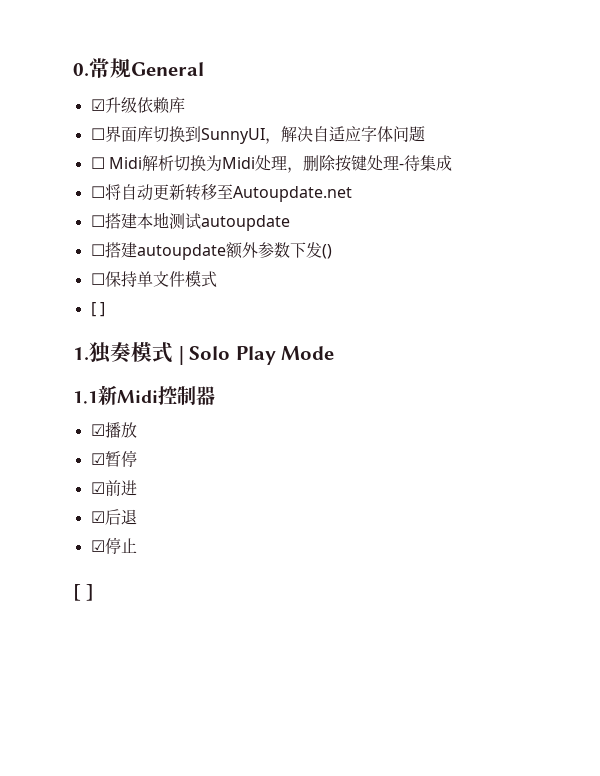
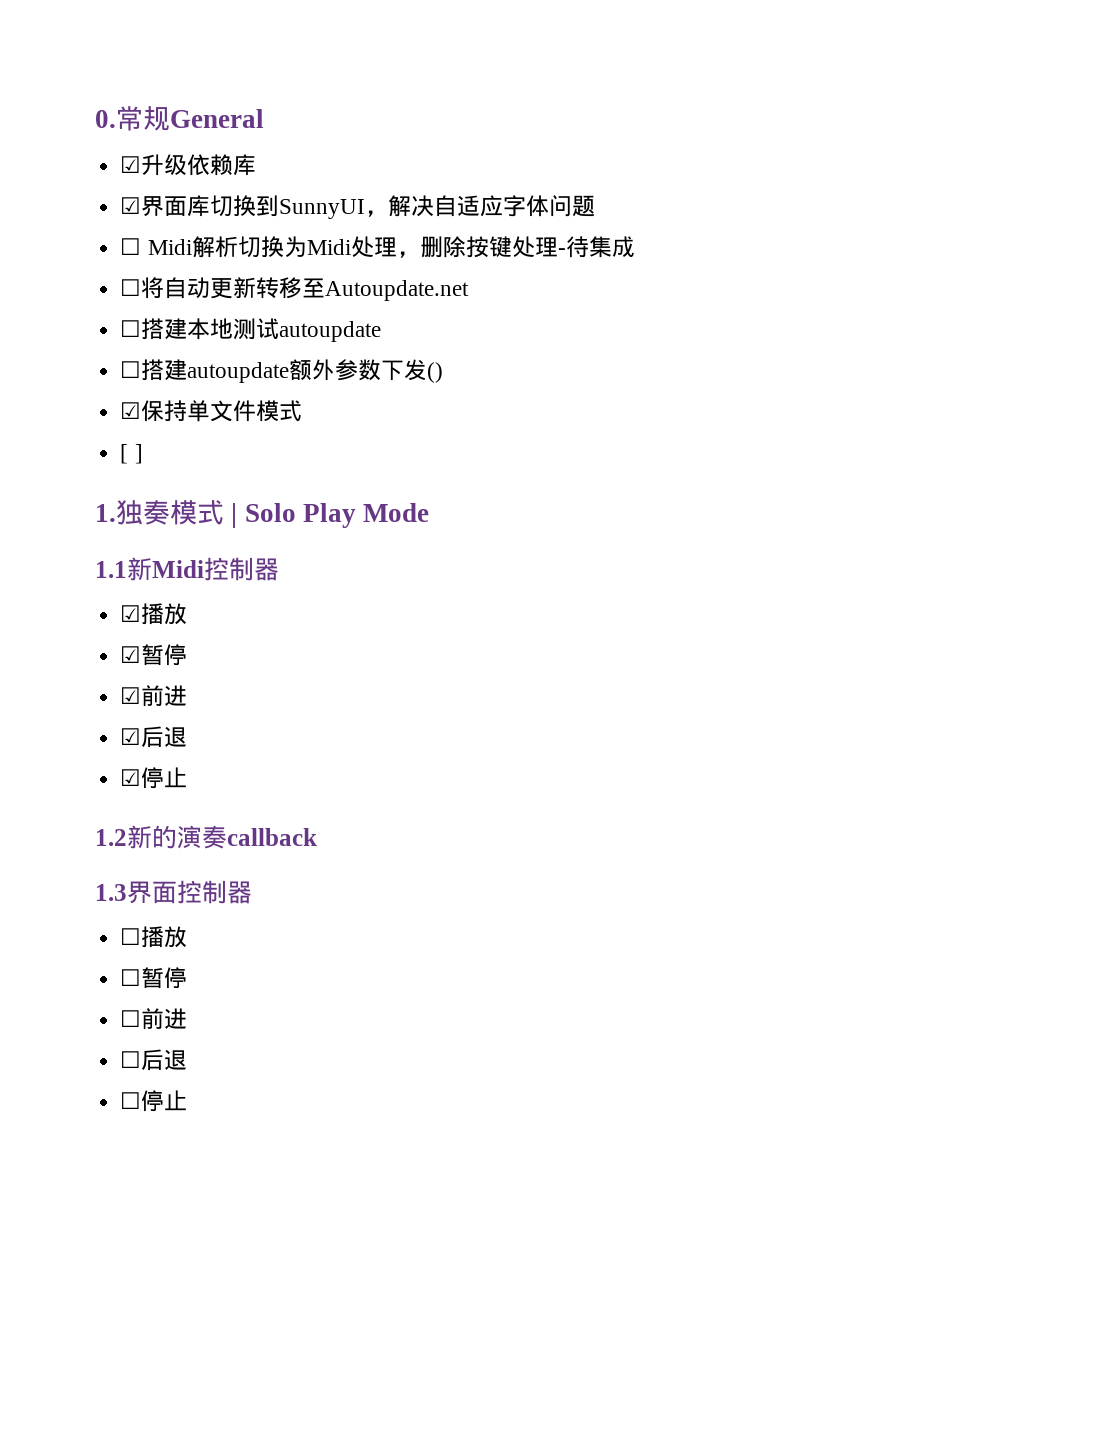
[90,128,105,140] ☐ -> [120,197,142,214] ☑
[90,273,105,285] ☐ -> [120,402,142,419] ☑
[73,584,95,601] [ ] -> [95,825,317,849] [95,880,252,904] [120,926,188,948] [120,967,188,989] [120,1008,188,1030] [120,1049,188,1071] [120,1090,188,1112] 1.2新的演奏callback // 1.3界面控制器 // ☐播放 // ☐暂停 // ☐前进 // ☐后退 // ☐停止

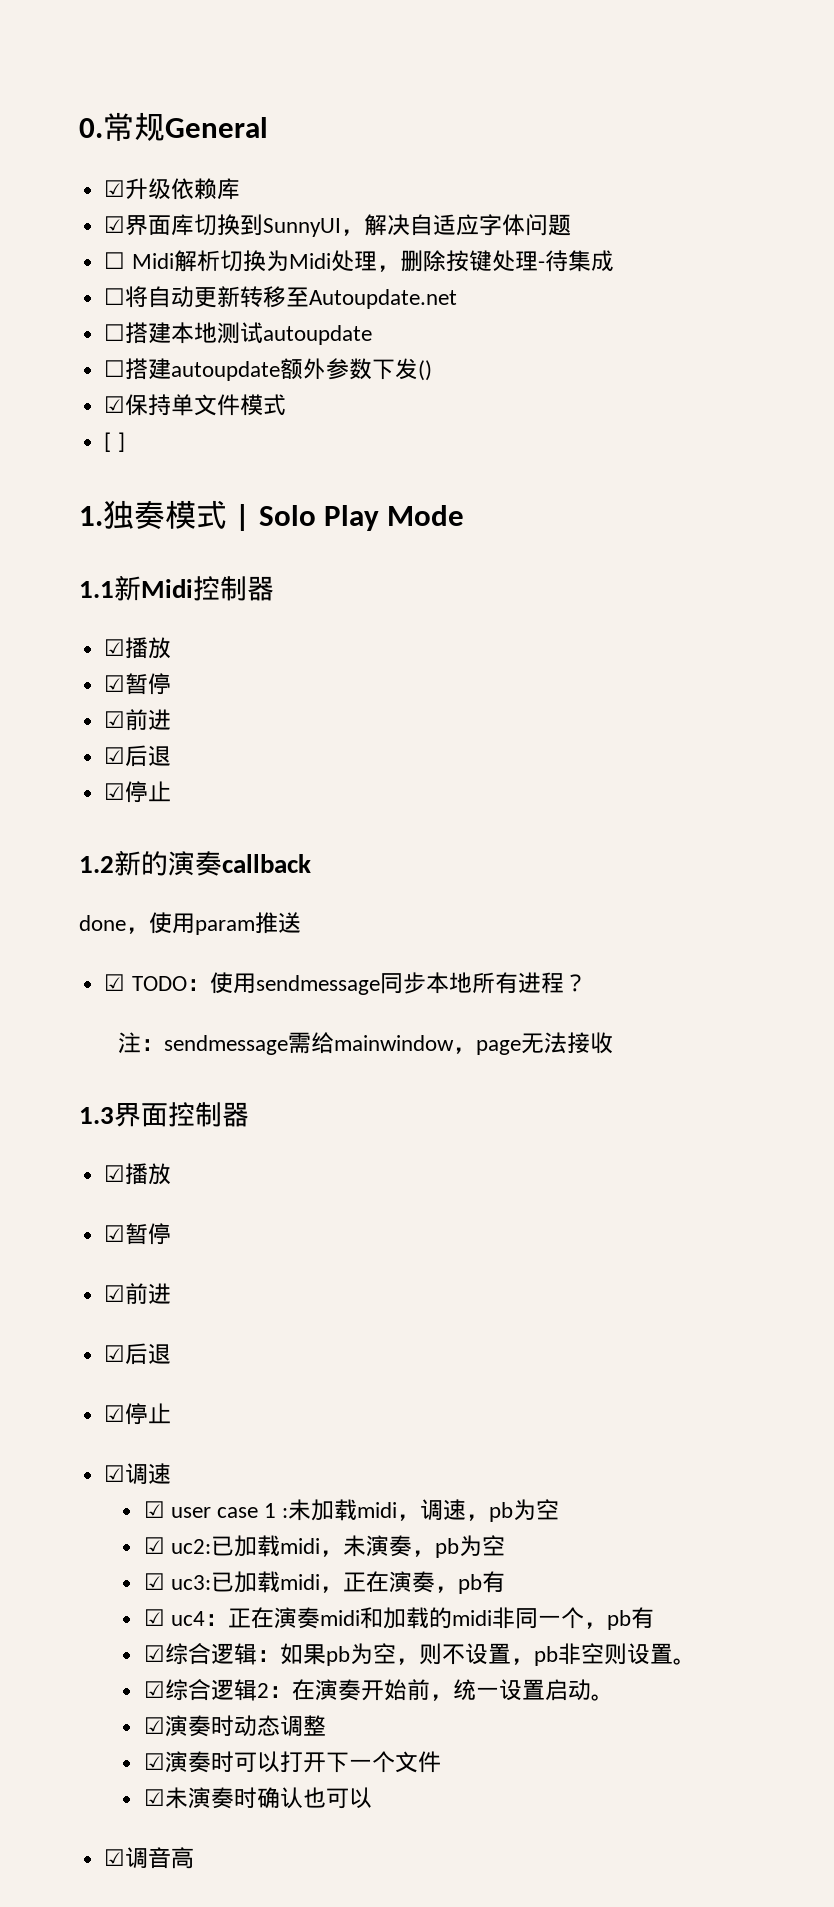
(317, 837) none -> [79,912,301,935] [104,972,587,995] [118,1032,614,1055] // done，使用param推送 // ☑ TODO：使用sendmessage同步本地所有进程？ // 注：sendmessage需给mainwindow，page无法接收
[120,926,188,948] [120,967,188,989] [120,1008,188,1030] [120,1049,188,1071] [120,1090,188,1112] ☐播放 // ☐暂停 // ☐前进 // ☐后退 // ☐停止 -> [104,1163,172,1185] [104,1223,172,1245] [104,1283,172,1305] [104,1343,172,1365] [104,1403,172,1425] [104,1463,172,1485] [143,1499,560,1522] [143,1535,505,1558] [143,1571,505,1594] [143,1607,654,1630] [143,1643,696,1666] [143,1679,614,1701] [143,1715,326,1737] [143,1751,441,1773] [143,1787,372,1809] [104,1847,195,1869] ☑播放 // ☑暂停 // ☑前进 // ☑后退 // ☑停止 // ☑调速 // ☑ user case 1 :未加载midi，调速，pb为空 // ☑ uc2:已加载midi，未演奏，pb为空 // ☑ uc3:已加载midi，正在演奏，pb有 // ☑ uc4：正在演奏midi和加载的midi非同一个，pb有 // ☑综合逻辑：如果pb为空，则不设置，pb非空则设置。 // ☑综合逻辑2：在演奏开始前，统一设置启动。 // ☑演奏时动态调整 // ☑演奏时可以打开下一个文件 // ☑未演奏时确认也可以 // ☑调音高

